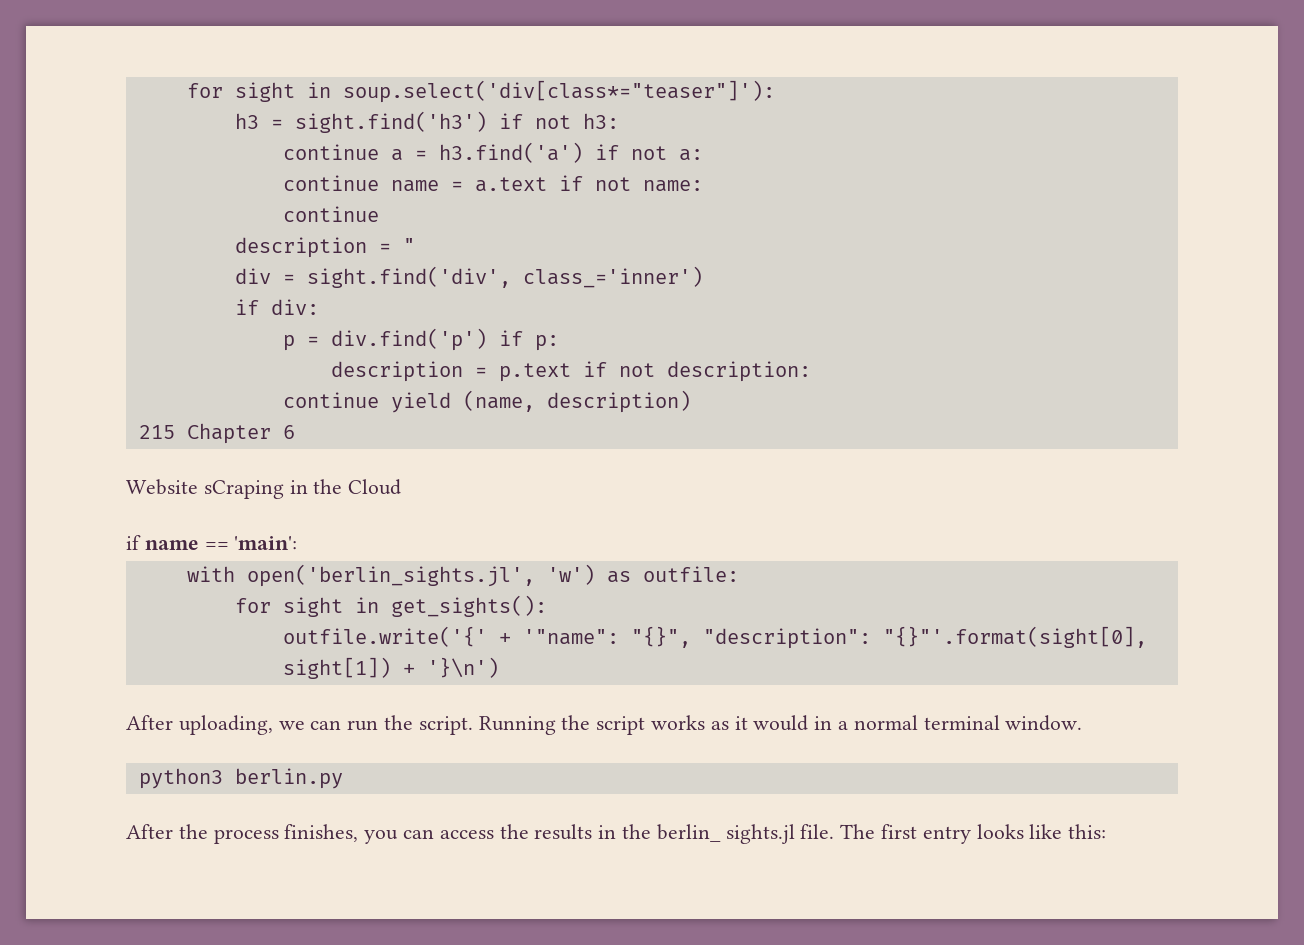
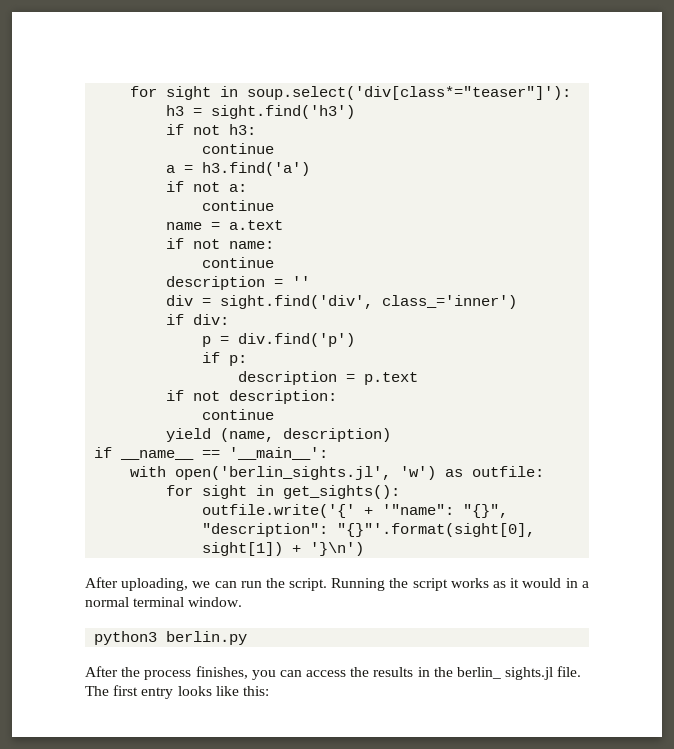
(487, 122) none -> (356, 112) //
(379, 152) none -> (275, 148) //
(583, 152) none -> (311, 169) //
(379, 183) none -> (275, 205) //
(547, 184) none -> (284, 225) //
[402,238,415,253] " -> [292,276,311,287] ''
(487, 339) none -> (356, 340) //
(571, 372) none -> (419, 378) //
(379, 400) none -> (275, 414) //
[138,423,295,444] [126,479,402,499] [126,535,298,550] 215 Chapter 6 // Website sCraping in the Cloud // if name == 'main': -> [94,447,329,460] if __name__ == '__main__':

